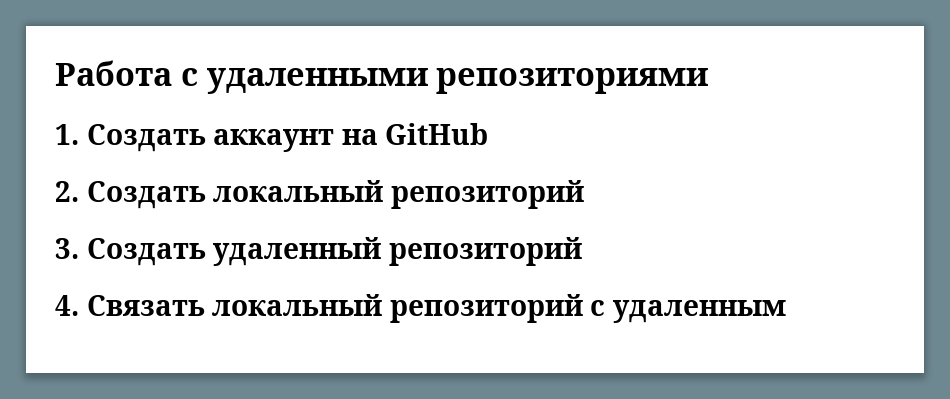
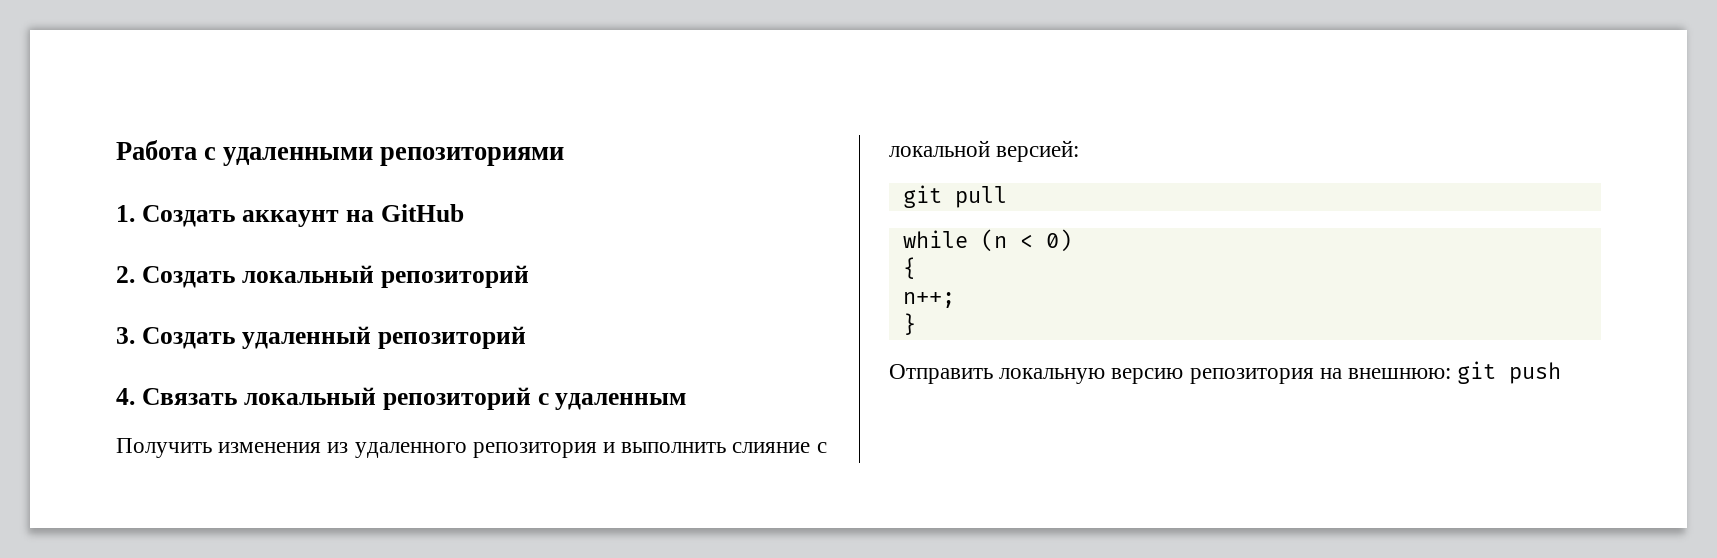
(786, 311) none -> [116,438,827,458] [889,140,1080,162] [902,185,1007,208] [902,229,1072,252] [902,257,916,279] [902,292,955,308] [902,313,916,335] [889,361,1562,384] // Получить изменения из удаленного репозитория и выполнить слияние с локальной версией: // git pull // while (n < 0) // { // n++; // } // Отправить локальную версию репозитория на внешнюю: git push

